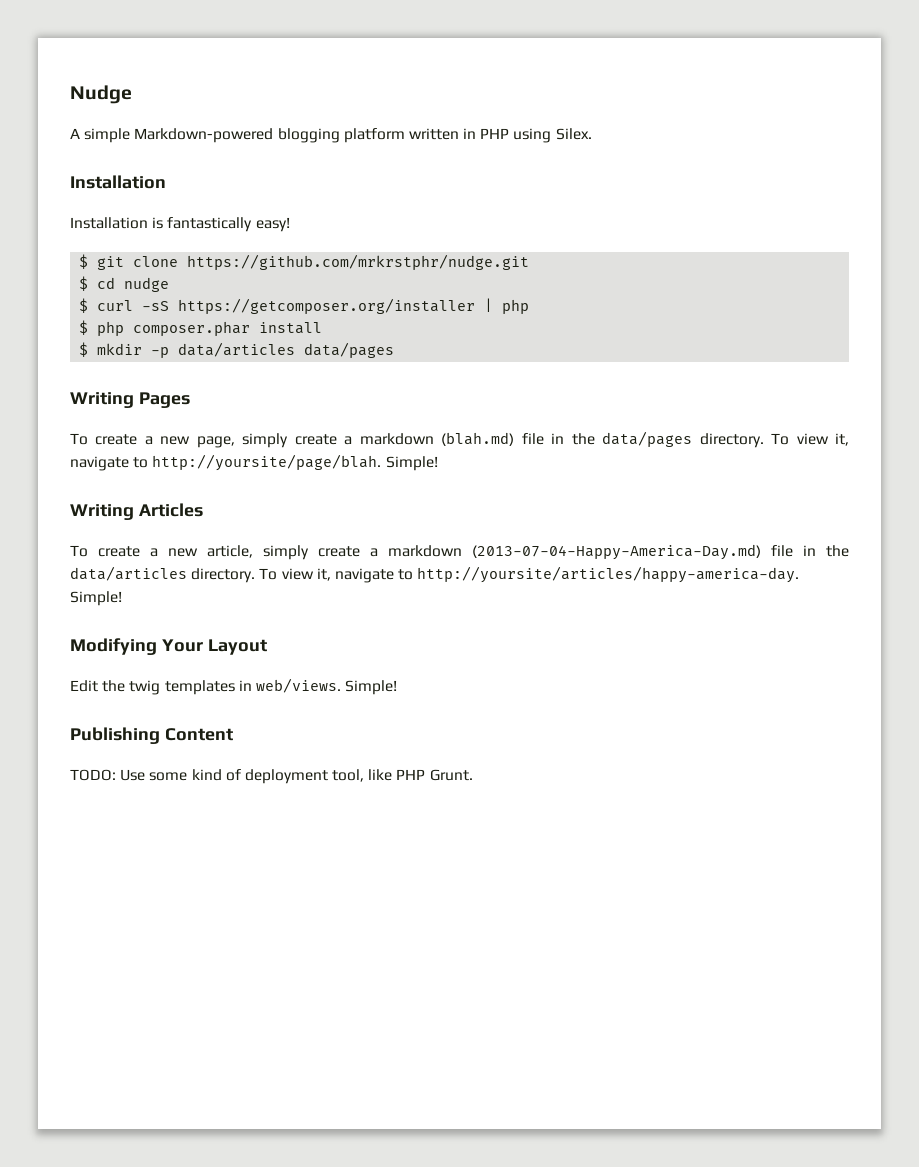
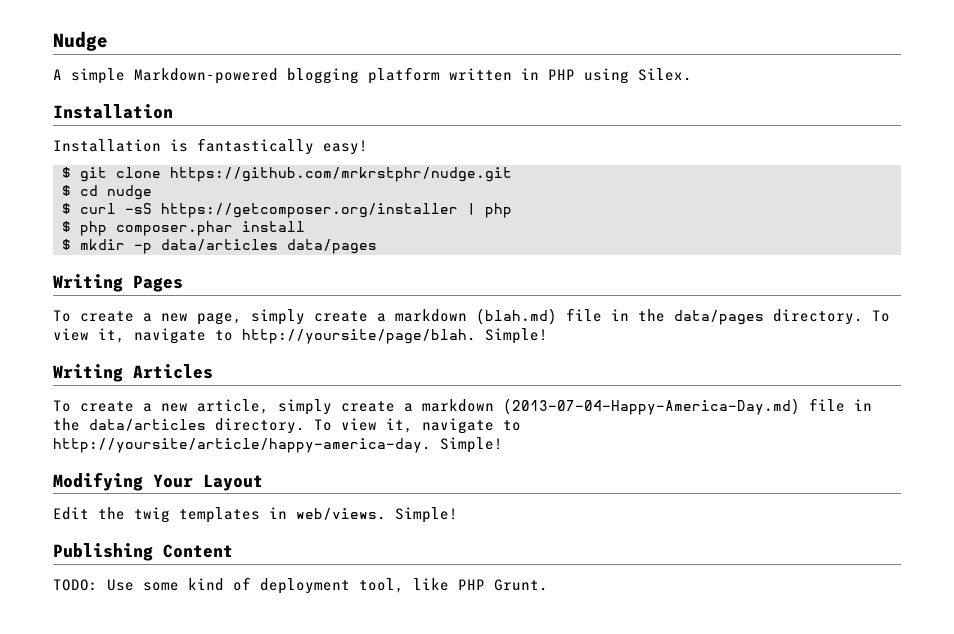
[417,566,800,583] http://yoursite/articles/happy-america-day. -> [53,438,431,453] http://yoursite/article/happy-america-day.

